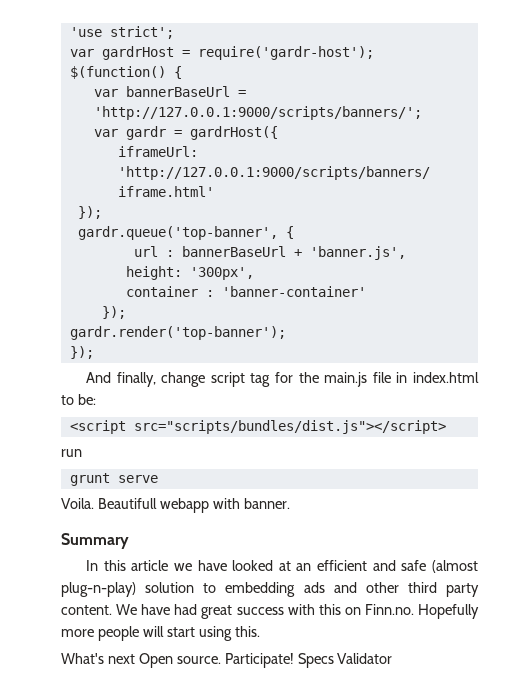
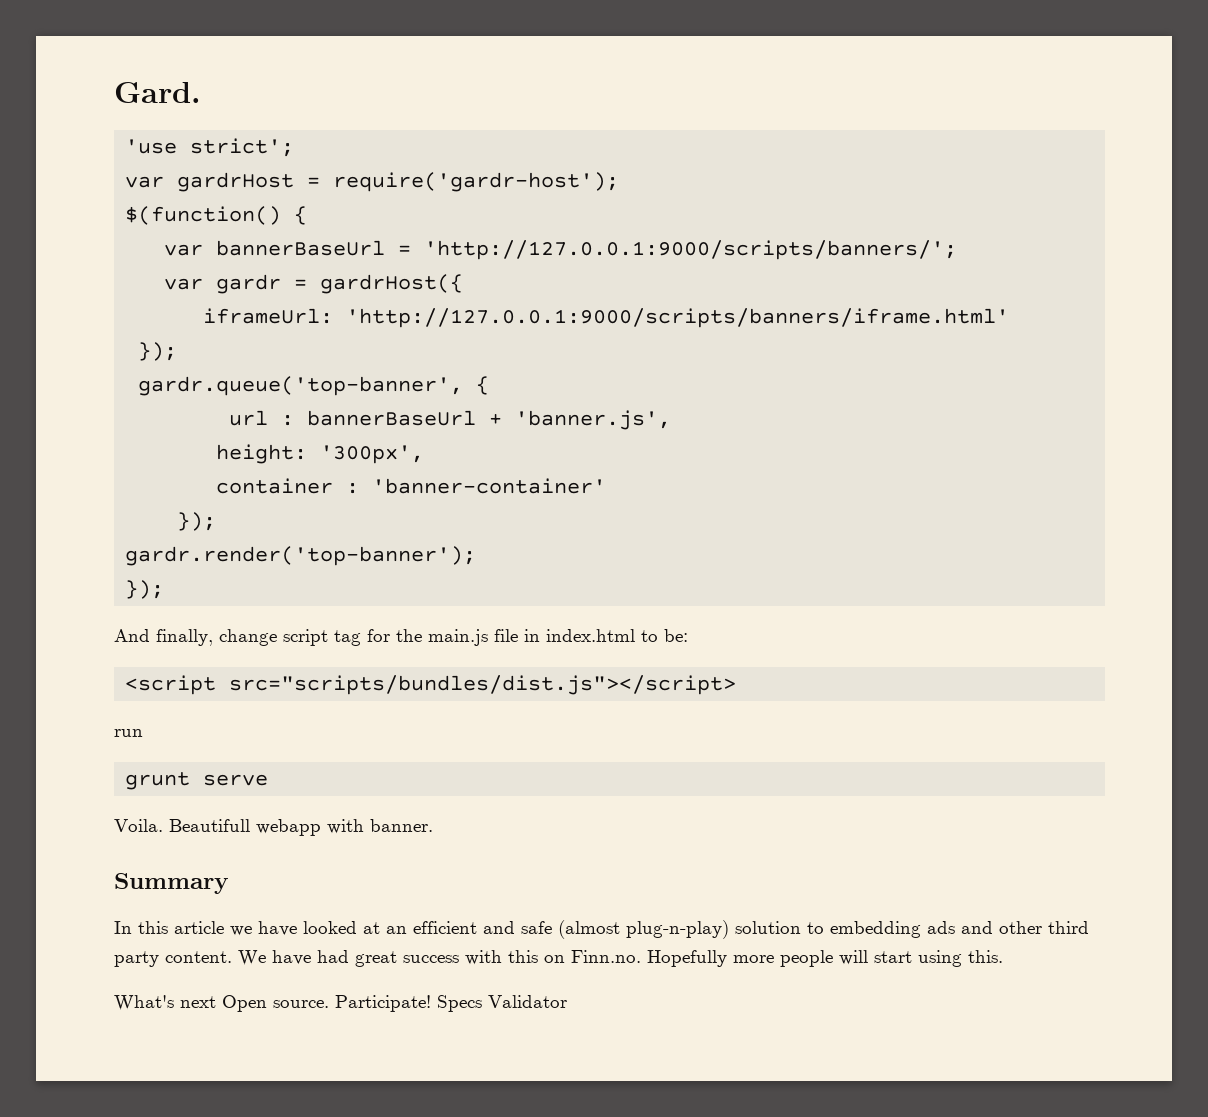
(69, 32) none -> [114,82,201,103] Gard. //

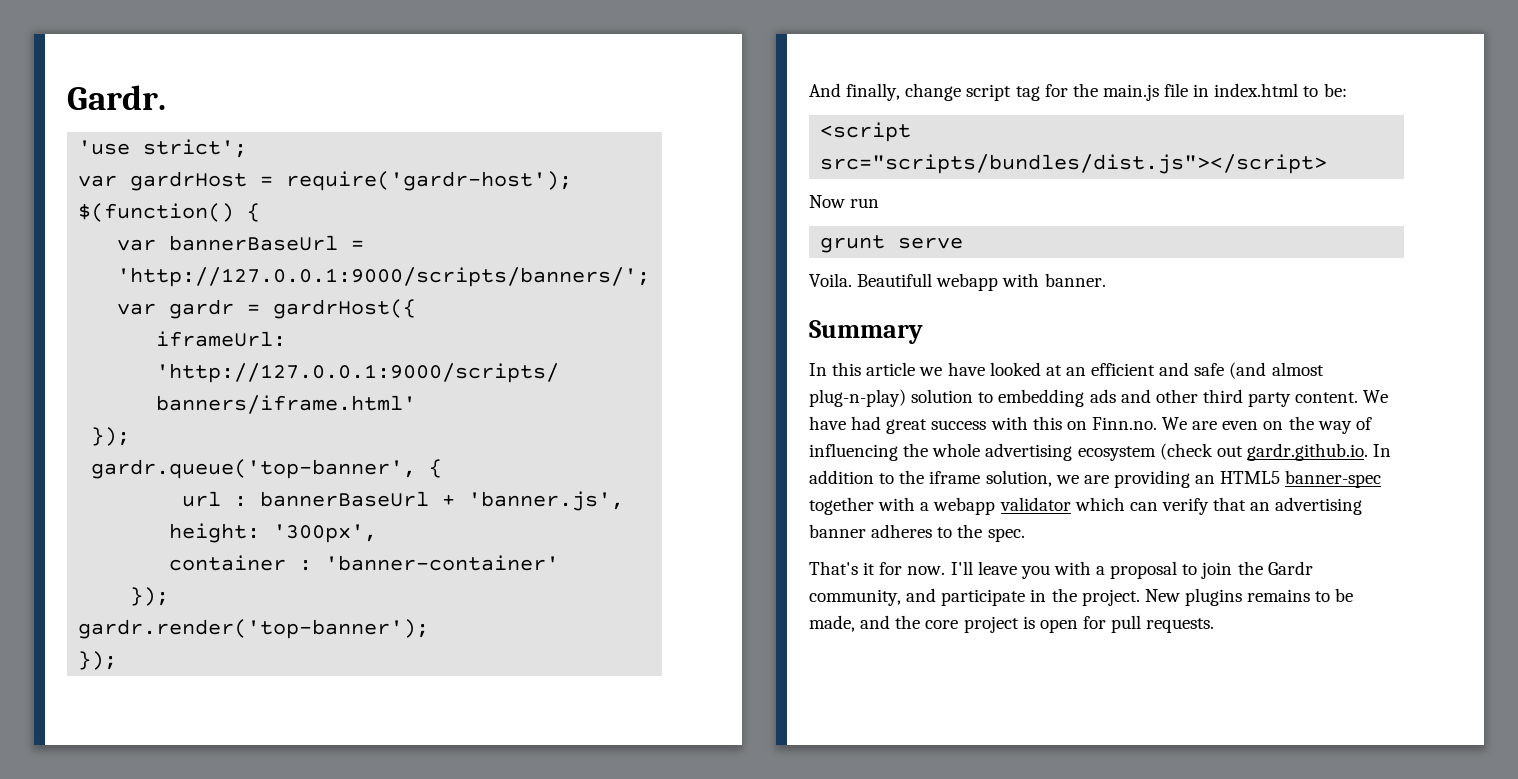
[114,82,201,103] Gard. -> [67,85,166,110] Gardr.
(737, 685) none -> [809,195,845,208] Now
[558,920,620,939] (almost -> [1229,362,1324,379] (and almost
[647,950,1003,967] [114,995,567,1012] Hopefully more people will start using this. // What's next Open source. Participate! Specs Validator -> [1162,416,1372,434] [809,443,1392,461] [809,470,1382,488] [809,497,1363,515] [809,524,1025,542] [809,561,1313,579] [809,588,1354,606] [809,615,1215,633] We are even on the way of influencing the whole advertising ecosystem (check out gardr.github.io. In addition to the iframe solution, we are providing an HTML5 banner-spec together with a webapp validator which can verify that an advertising banner adheres to the spec. // That's it for now. I'll leave you with a proposal to join the Gardr community, and participate in the project. New plugins remains to be made, and the core project is open for pull requests.

